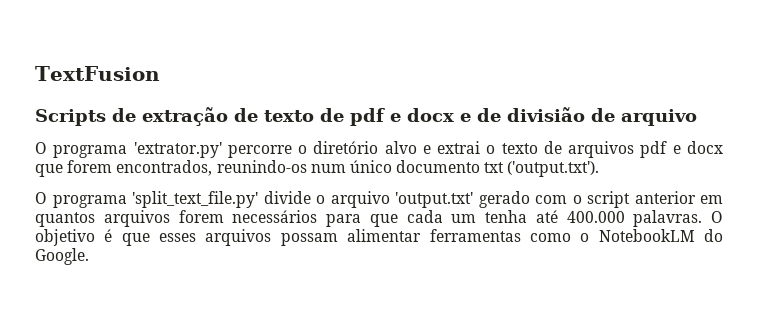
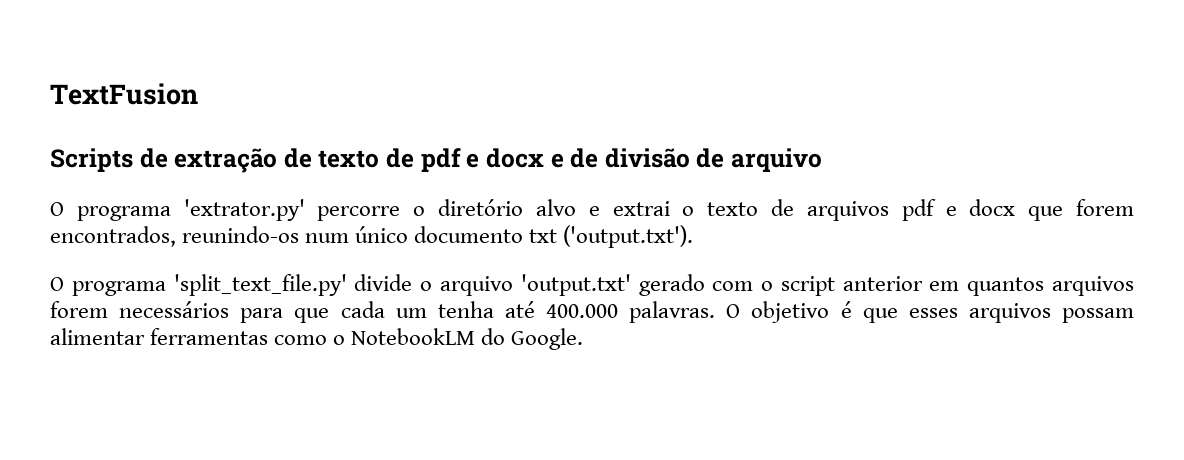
[507,107,585,122] divisião -> [604,148,690,168] divisão

